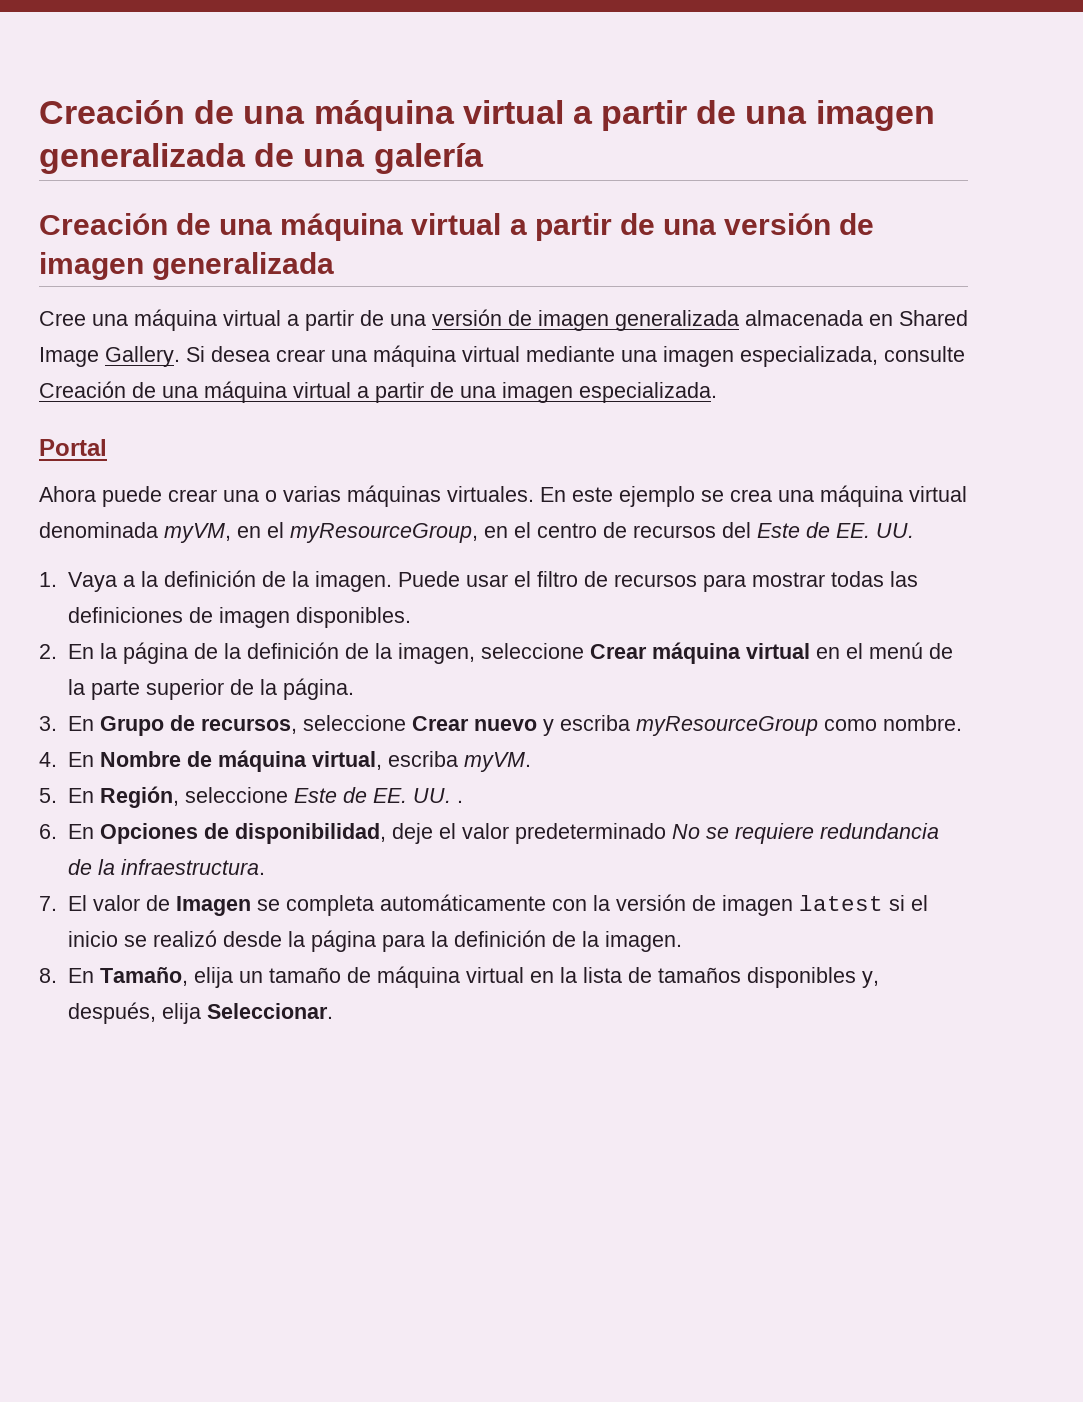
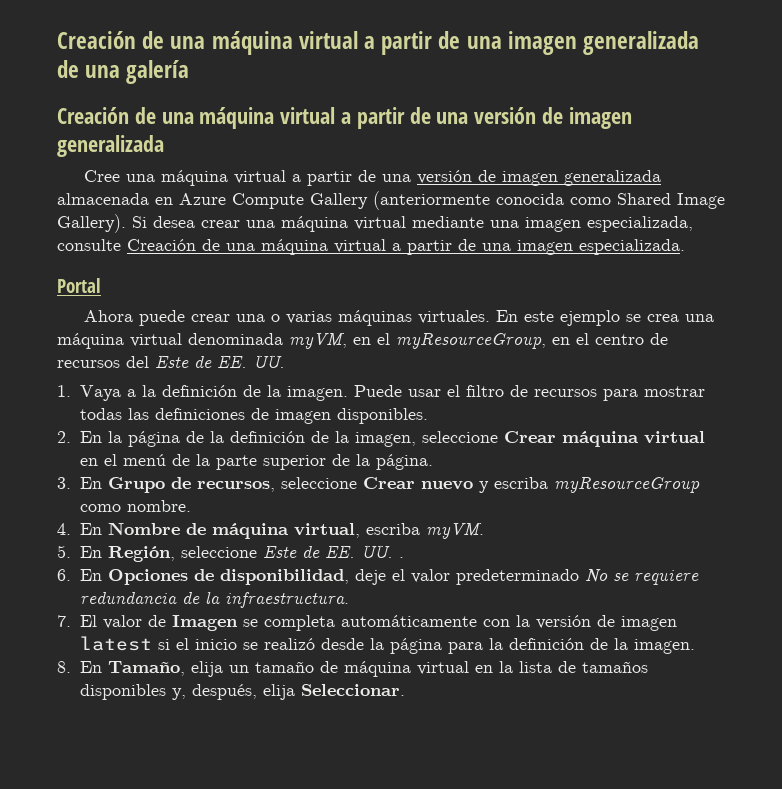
(893, 320) none -> [179,191,611,210] Azure Compute Gallery (anteriormente conocida como
[105,346,180,367] Gallery. -> [57,214,126,233] Gallery).

